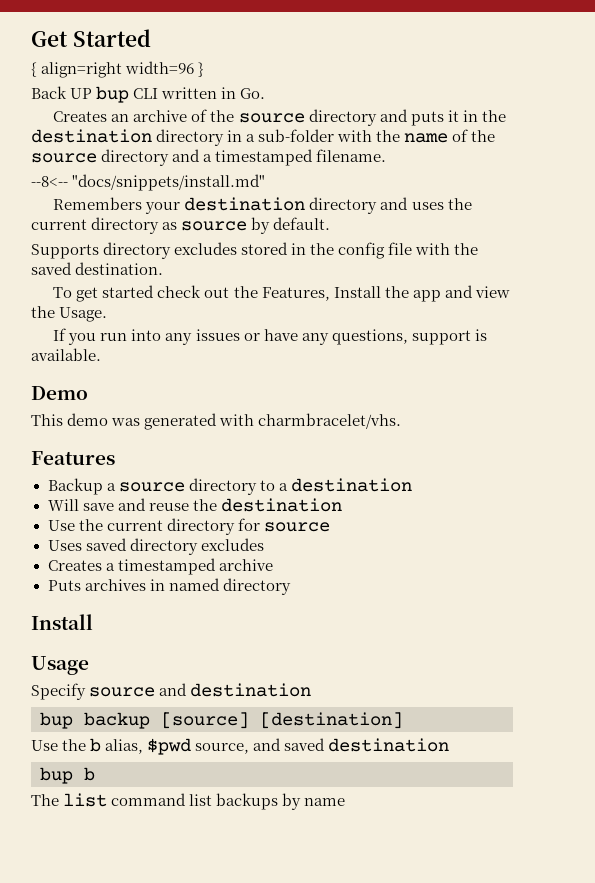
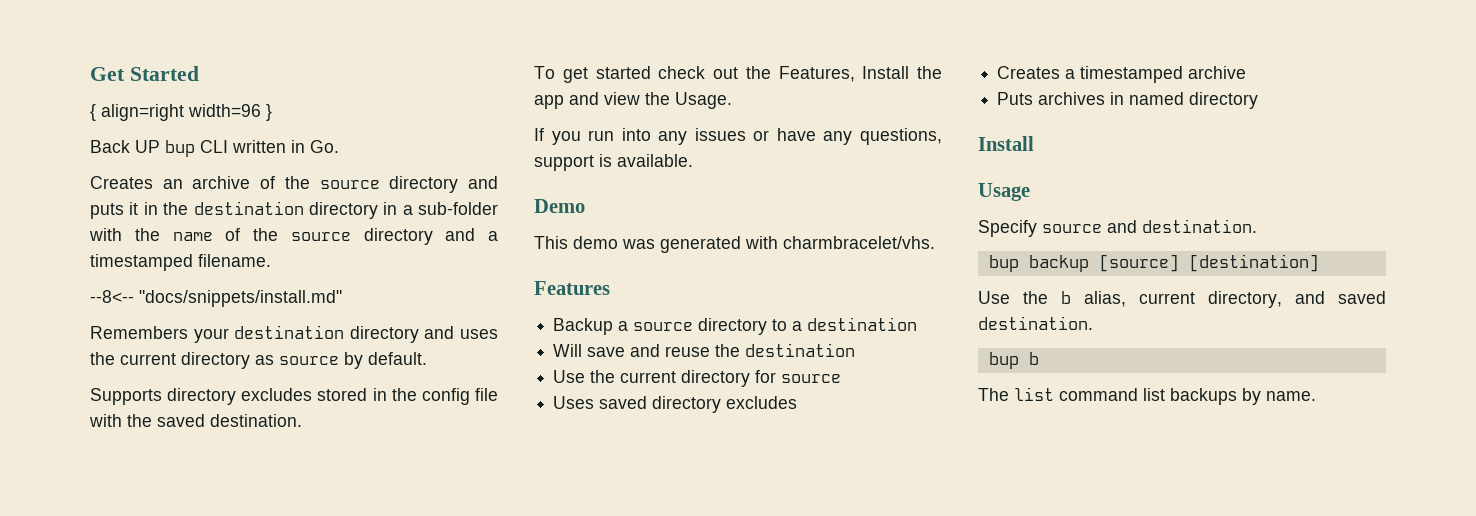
[190,683,312,697] destination -> [1142,219,1257,233] destination.
[147,738,250,755] $pwd source, -> [1139,291,1282,308] current directory,
[328,738,450,752] destination -> [978,316,1093,330] destination.
[304,798,346,806] name -> [1266,391,1316,401] name.

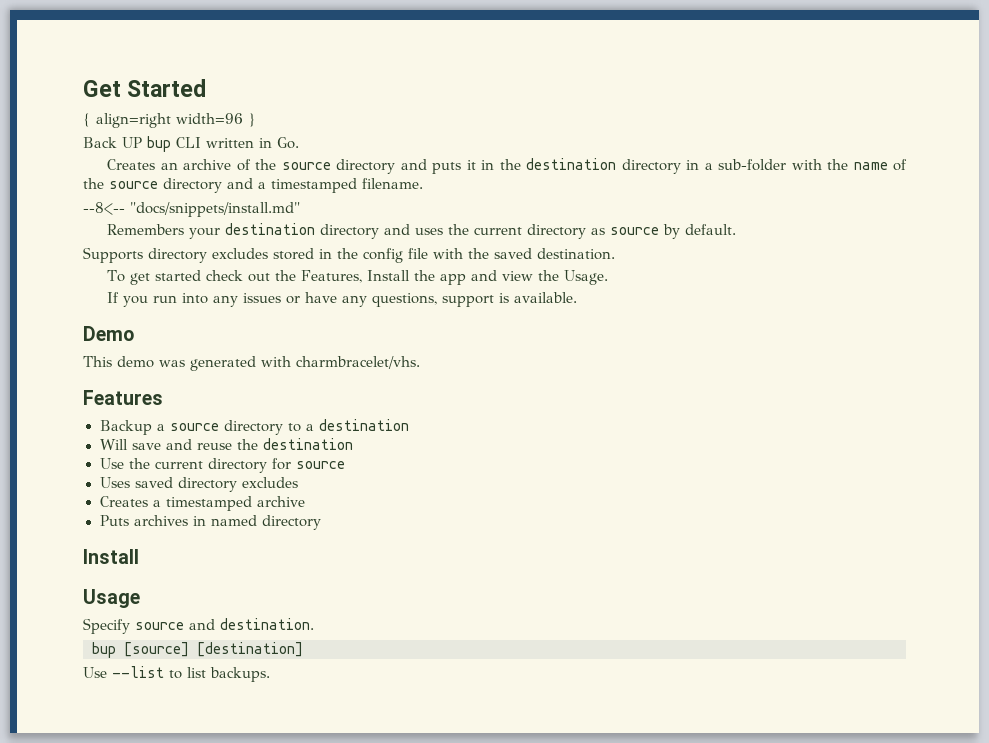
[1028,255,1089,272] backup -> (116, 650) none
[1023,291,1386,308] [978,316,1093,330] [988,352,1039,369] [978,387,1316,405] the b alias, current directory, and saved destination. // bup b // The list command list backups by name. -> [112,666,270,682] --list to list backups.

